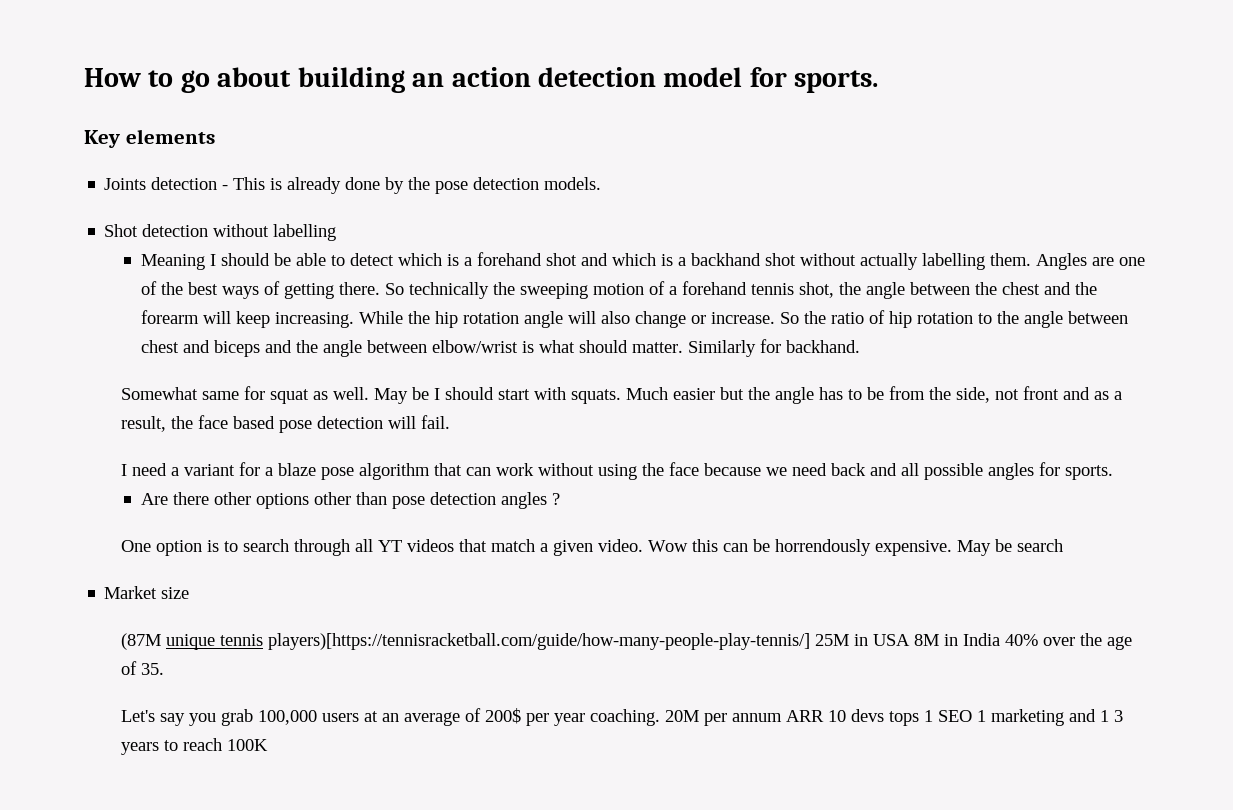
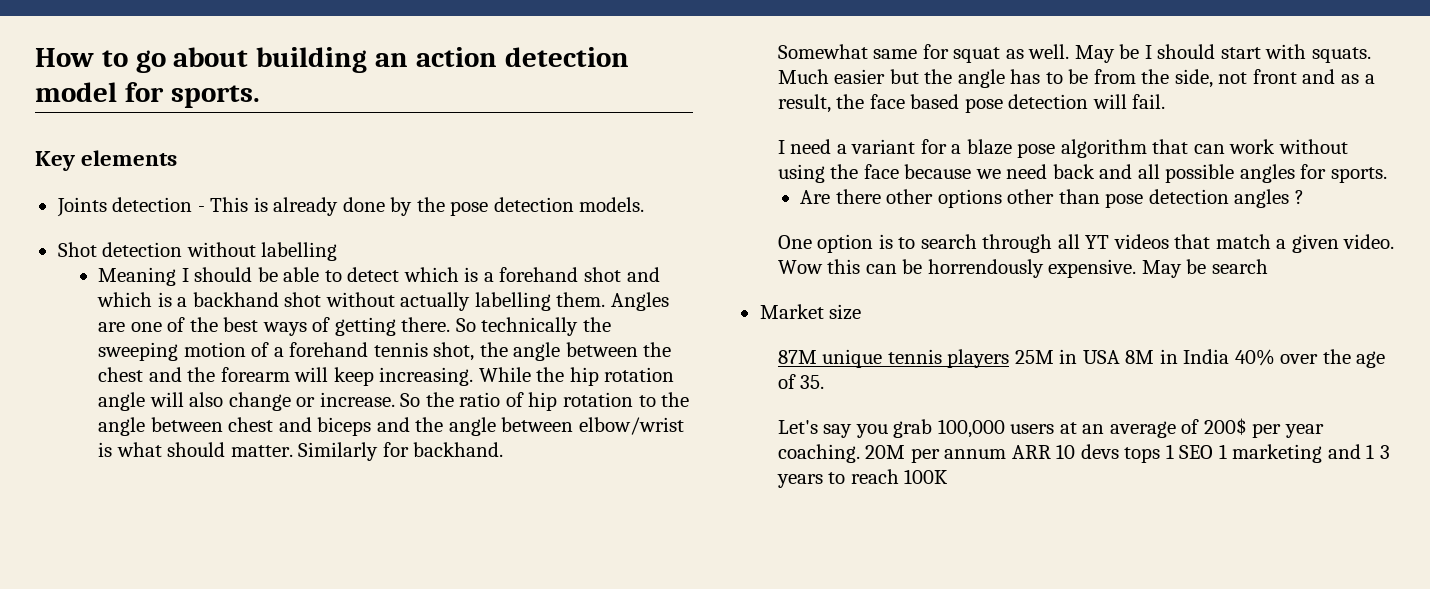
[120,633,161,650] (87M -> [777,350,817,364] 87M
[267,633,810,650] players)[https://tennisracketball.com/guide/how-many-people-play-tennis/] -> [947,349,1010,368] players

